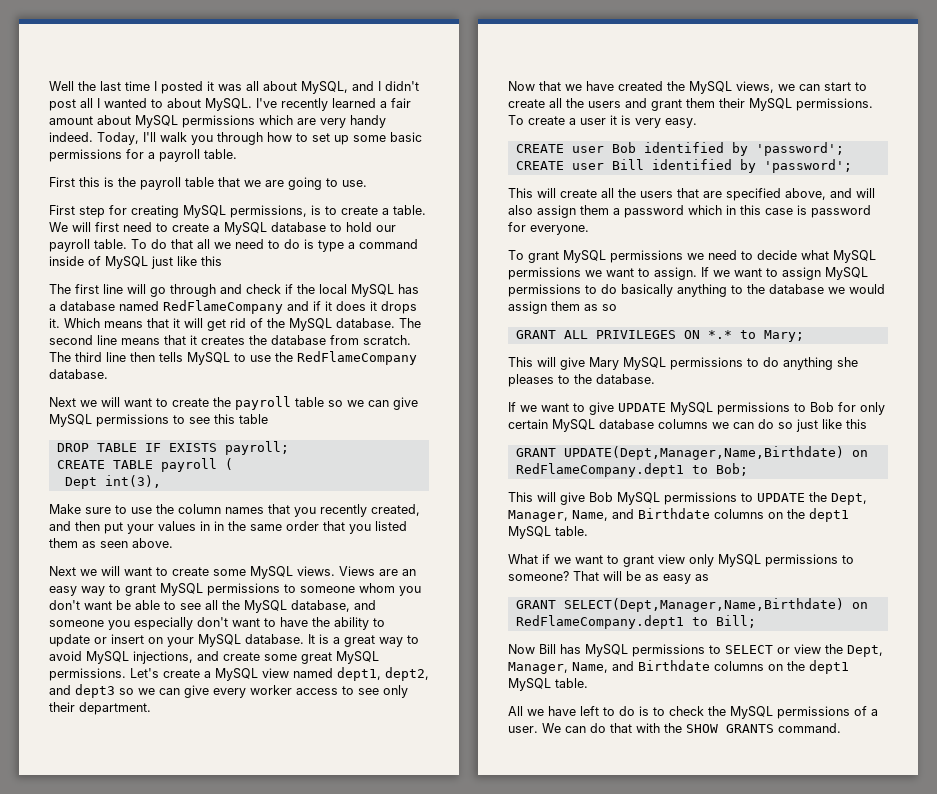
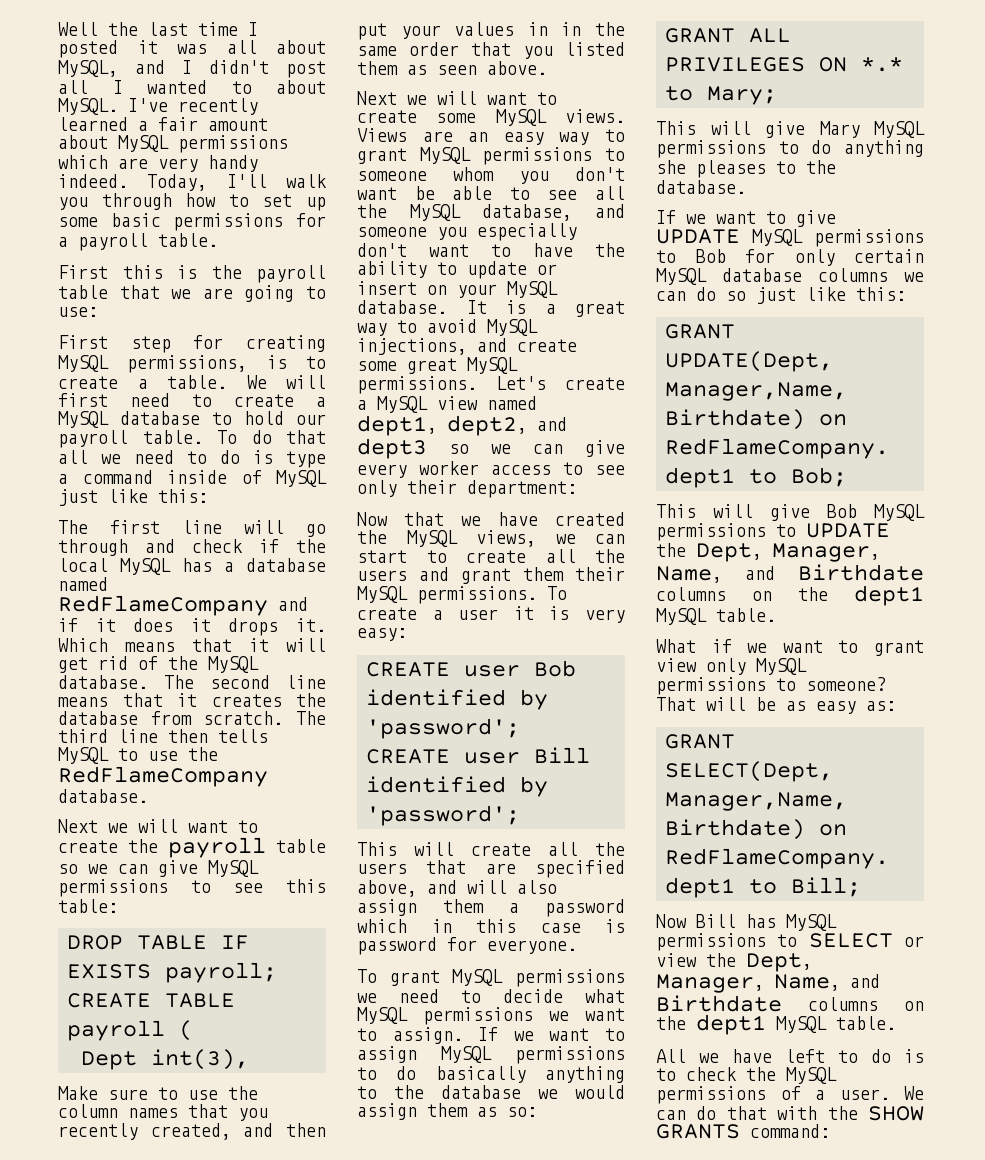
[342,180,367,187] use. -> [58,307,98,317] use:
[201,256,222,266] this -> [158,489,208,503] this:
[239,414,268,424] table -> [58,899,118,913] table:
[79,702,151,715] department. -> [467,480,577,498] department:
[665,118,697,128] easy. -> [357,628,407,641] easy:
[602,304,617,311] so -> [507,1107,537,1117] so:
[846,419,867,429] this -> [856,287,906,301] this:
[695,574,709,581] as -> [866,701,896,711] as:
[778,723,841,733] command. -> [750,1124,830,1138] command:

